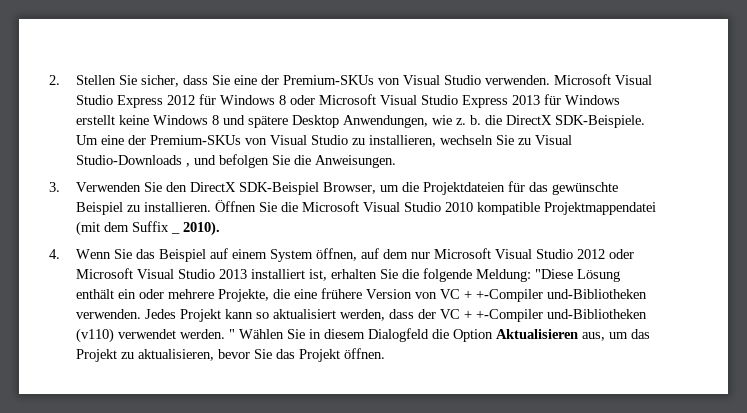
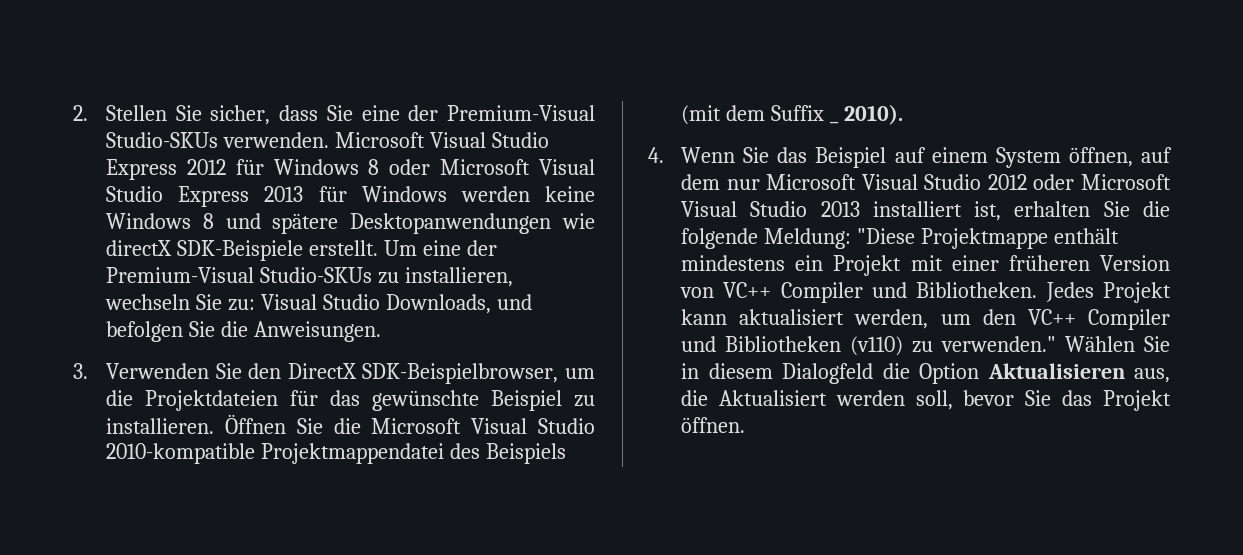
[282,75,481,85] Premium-SKUs von Visual Studio -> [447,105,595,121] [106,132,219,148] Premium-Visual Studio-SKUs
[75,115,115,125] erstellt -> [460,186,530,202] werden
[291,115,645,128] [75,135,572,147] [75,155,190,167] Desktop Anwendungen, wie z. b. die DirectX SDK-Beispiele. Um eine der Premium-SKUs von Visual Studio zu installieren, wechseln Sie zu Visual Studio-Downloads , -> [350,213,595,234] [106,240,497,261] [106,267,513,287] [105,294,491,314] Desktopanwendungen wie directX SDK-Beispiele erstellt. Um eine der Premium-Visual Studio-SKUs zu installieren, wechseln Sie zu: Visual Studio Downloads,
[238,182,376,195] SDK-Beispiel Browser, -> [362,363,559,384] SDK-Beispielbrowser,
[444,202,656,215] 2010 kompatible Projektmappendatei -> [106,443,566,464] 2010-kompatible Projektmappendatei des Beispiels
[576,269,620,282] [75,288,647,302] [75,309,141,319] Lösung enthält ein oder mehrere Projekte, die eine frühere Version von VC + +-Compiler und-Bibliotheken verwenden. -> [920,228,1119,249] [681,255,1170,276] [680,282,1038,303] Projektmappe enthält mindestens ein Projekt mit einer früheren Version von VC++ Compiler und Bibliotheken.
[255,312,269,319] so -> (728, 317) none
[388,309,647,322] [75,328,235,343] dass der VC + +-Compiler und-Bibliotheken (v110) verwendet werden. " -> [940,309,1170,330] [681,336,1057,356] um den VC++ Compiler und Bibliotheken (v110) zu verwenden."
[608,329,650,339] [75,349,214,362] um das Projekt zu aktualisieren, -> [681,390,953,410] die Aktualisiert werden soll,

